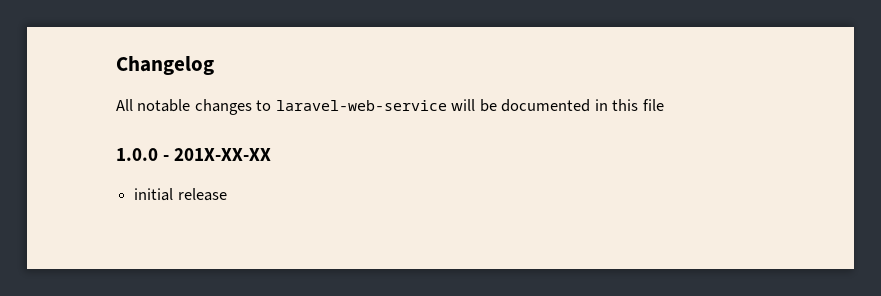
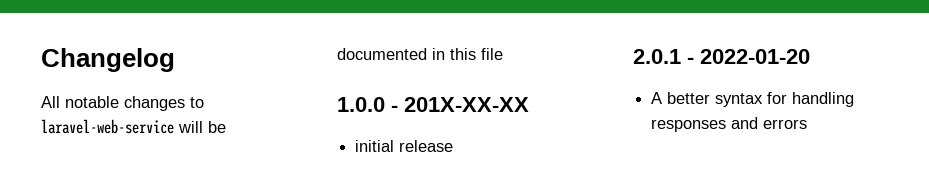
(227, 194) none -> [633,49,810,64] [651,92,855,107] [651,117,808,132] // 2.0.1 - 2022-01-20 // A better syntax for handling responses and errors

